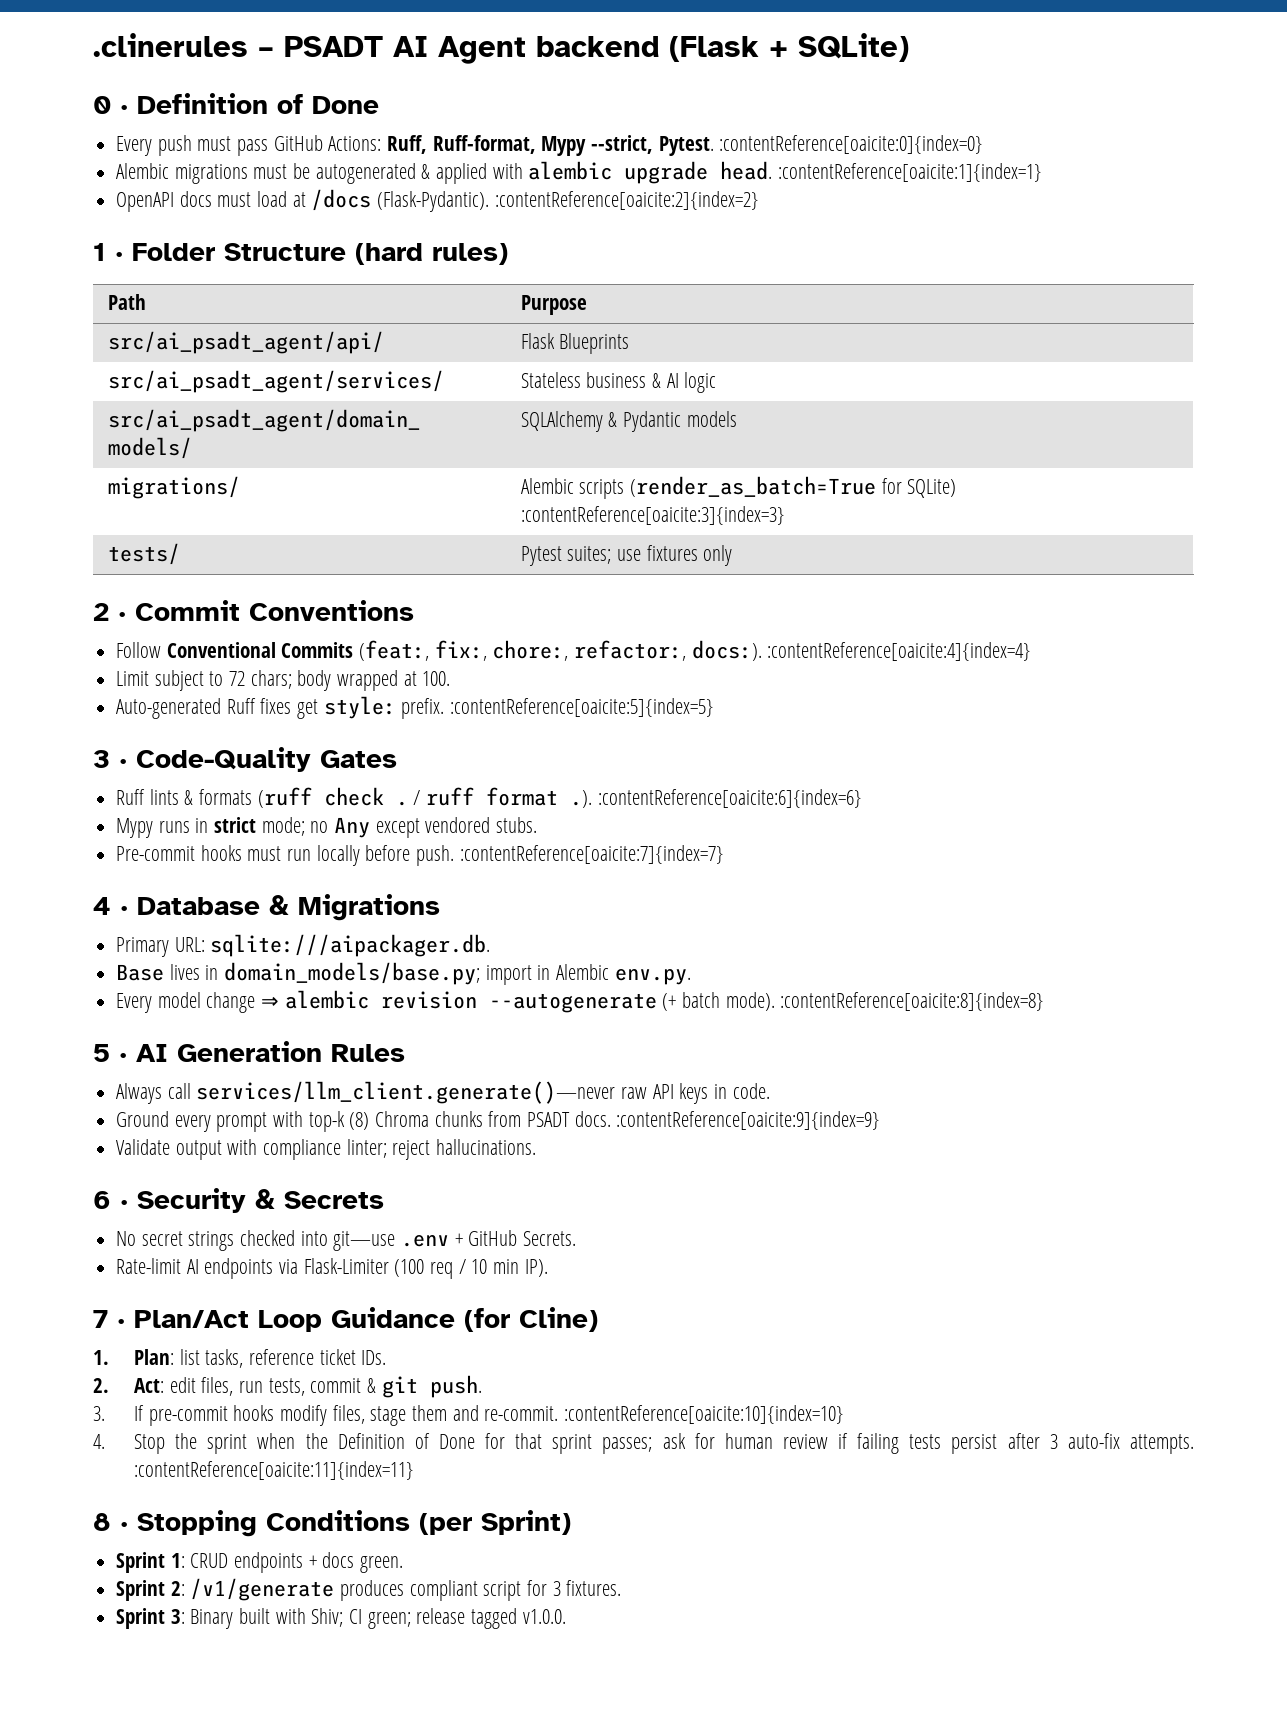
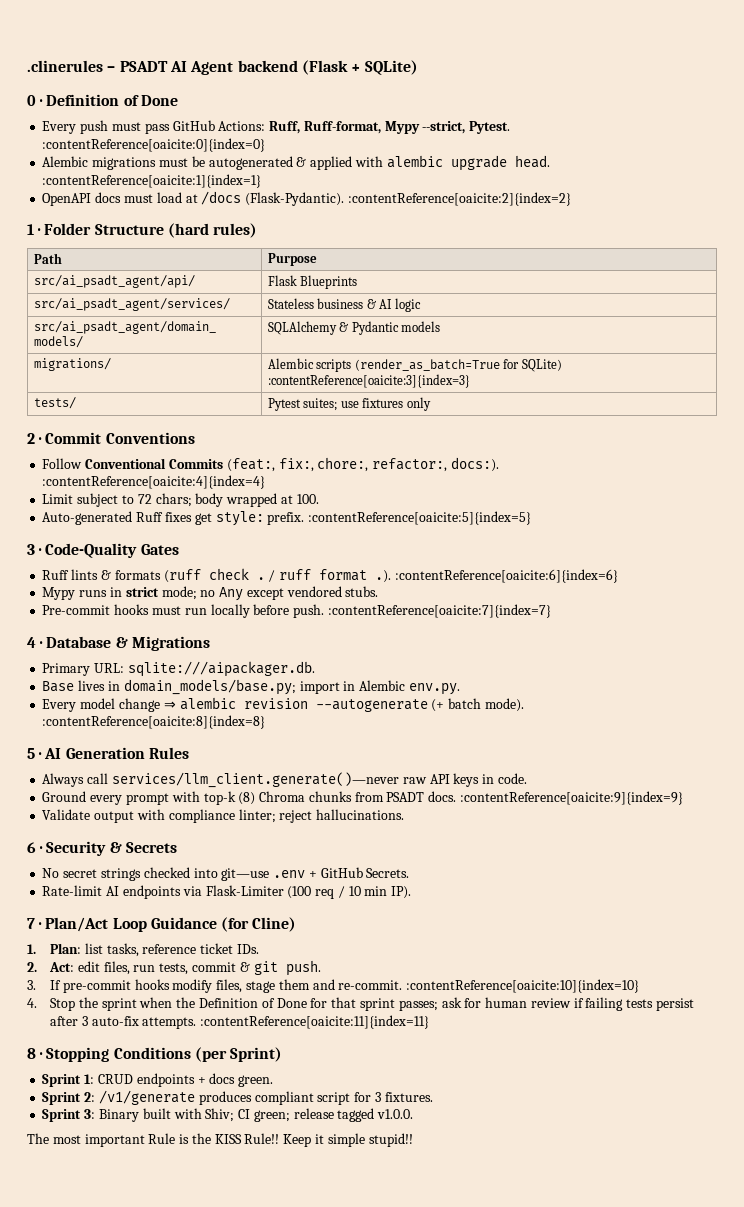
(566, 1616) none -> [27,1133,413,1147] // The most important Rule is the KISS Rule!! Keep it simple stupid!!

